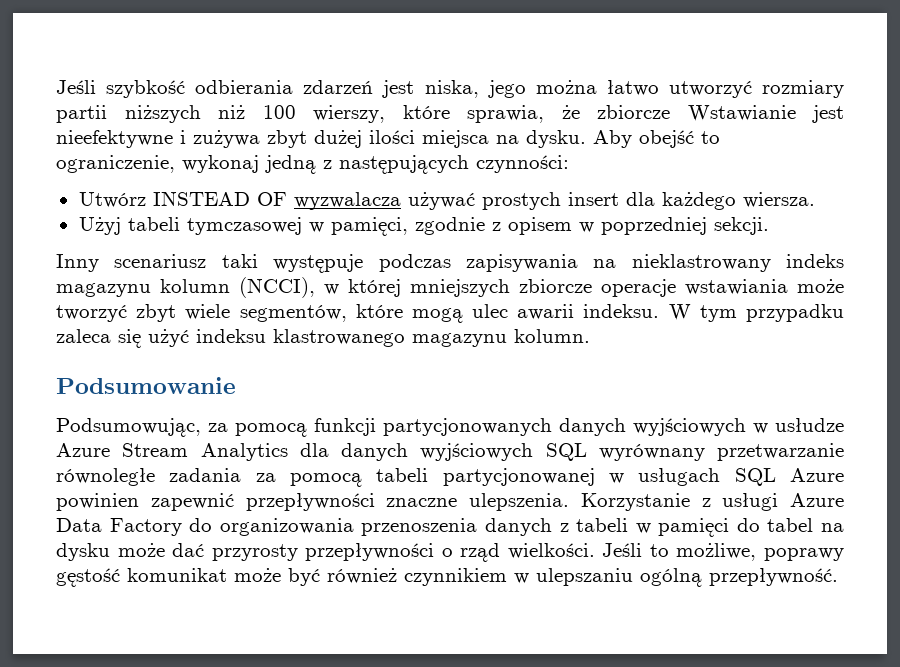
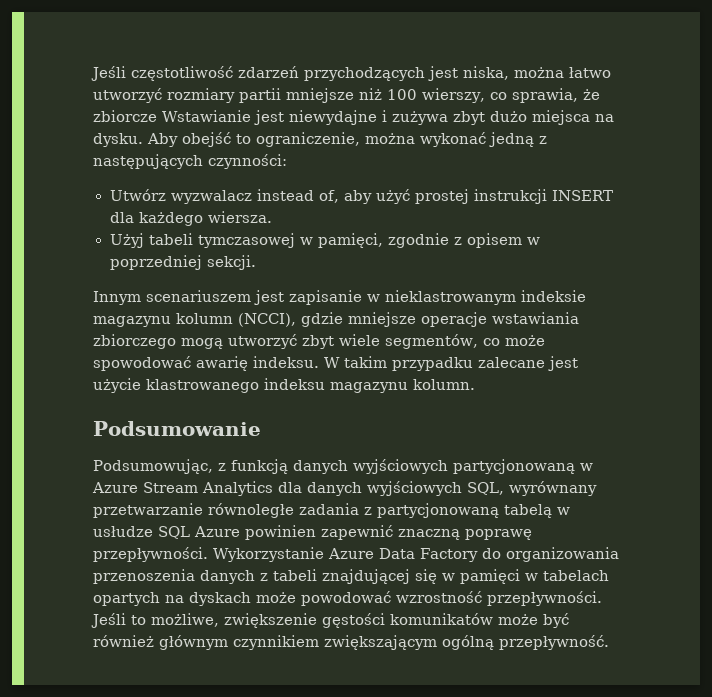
[56,80,374,98] Jeśli szybkość odbierania zdarzeń -> [91,66,425,81] Jeśli częstotliwość zdarzeń przychodzących
[487,80,526,98] jego -> (509, 73) none
[124,105,201,123] niższych -> [286,88,354,103] mniejsze
[402,105,450,119] które -> [489,92,507,100] co
[56,130,173,148] nieefektywne -> [289,110,377,125] niewydajne
[314,130,415,148] dużej ilości -> [490,111,527,122] dużo
[182,155,259,173] wykonaj -> [365,132,486,147] można wykonać
[152,191,619,210] INSTEAD OF wyzwalacza używać prostych insert -> [170,189,613,204] wyzwalacz instead of, aby użyć prostej instrukcji INSERT
[56,254,844,273] [56,277,844,298] [56,304,844,323] [56,329,590,348] [56,377,236,394] [56,418,844,437] Inny scenariusz taki występuje podczas zapisywania na nieklastrowany indeks magazynu kolumn (NCCI), w której mniejszych zbiorcze operacje wstawiania może tworzyć zbyt wiele segmentów, które mogą ulec awarii indeksu. W tym przypadku zaleca się użyć indeksu klastrowanego magazynu kolumn. // Podsumowanie // Podsumowując, za pomocą funkcji partycjonowanych danych wyjściowych w usłudze -> [93,290,586,305] [93,312,579,327] [93,334,545,349] [93,356,578,371] [93,378,475,393] [93,421,261,436] [93,459,593,474] Innym scenariuszem jest zapisanie w nieklastrowanym indeksie magazynu kolumn (NCCI), gdzie mniejsze operacje wstawiania zbiorczego mogą utworzyć zbyt wiele segmentów, co może spowodować awarię indeksu. W takim przypadku zalecane jest użycie klastrowanego indeksu magazynu kolumn. // Podsumowanie // Podsumowując, z funkcją danych wyjściowych partycjonowaną w
[545,443,587,461] SQL -> [467,482,504,495] SQL,
[255,468,845,487] [56,493,779,511] za pomocą tabeli partycjonowanej w usługach SQL Azure powinien zapewnić przepływności znaczne ulepszenia. Korzystanie z usługi -> [364,503,570,518] [93,525,532,540] [93,547,324,562] z partycjonowaną tabelą w usłudze SQL Azure powinien zapewnić znaczną poprawę przepływności. Wykorzystanie
[635,518,845,537] [56,543,844,562] [56,568,633,587] w pamięci do tabel na dysku może dać przyrosty przepływności o rząd wielkości. Jeśli to możliwe, poprawy gęstość komunikat może być również czynnikiem w ulepszaniu -> [322,569,609,584] [93,591,602,606] [91,613,569,628] [93,635,437,650] znajdującej się w pamięci w tabelach opartych na dyskach może powodować wzrostność przepływności. Jeśli to możliwe, zwiększenie gęstości komunikatów może być również głównym czynnikiem zwiększającym

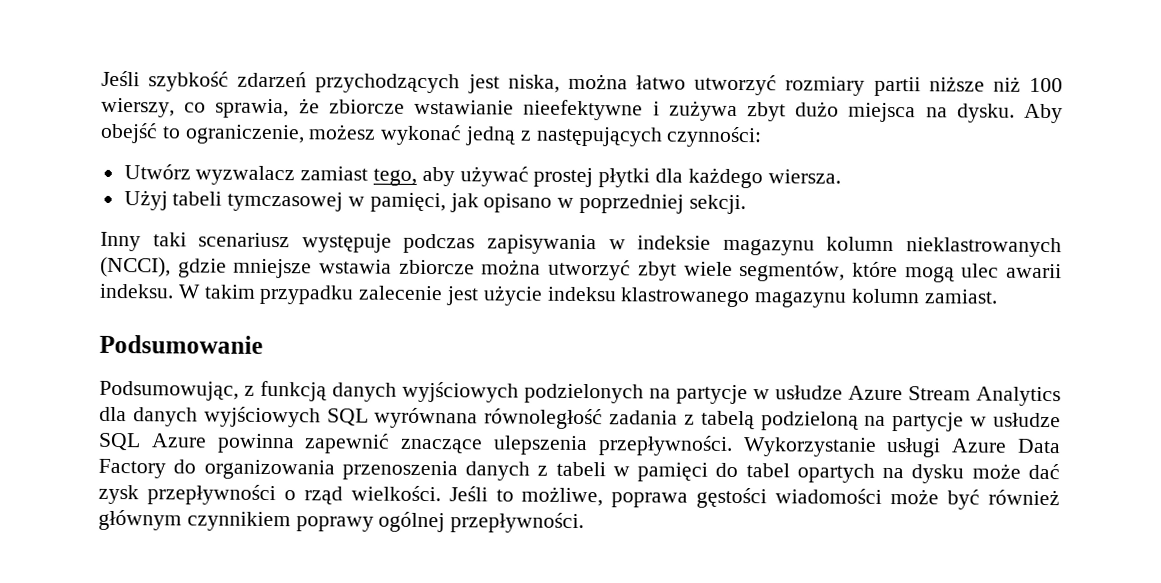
[91,66,233,81] Jeśli częstotliwość -> [101,70,230,92] Jeśli szybkość
[286,88,354,103] mniejsze -> [928,76,985,92] niższe
[162,110,377,125] Wstawianie jest niewydajne -> [414,99,644,121] wstawianie nieefektywne
[365,133,415,144] można -> [308,124,377,140] możesz
[256,189,613,204] instead of, aby użyć prostej instrukcji INSERT -> [300,166,651,188] zamiast tego, aby używać prostej płytki
[387,233,522,248] zgodnie z opisem -> [449,193,553,213] jak opisano
[93,290,516,305] Innym scenariuszem jest zapisanie w nieklastrowanym -> [100,231,626,255] Inny taki scenariusz występuje podczas zapisywania w
(233, 318) none -> [906,237,1062,258] nieklastrowanych
[421,312,579,327] [93,334,545,349] [93,356,248,371] operacje wstawiania zbiorczego mogą utworzyć zbyt wiele segmentów, co może spowodować awarię -> [319,259,1063,283] wstawia zbiorcze można utworzyć zbyt wiele segmentów, które mogą ulec awarii
[478,357,545,368] zalecane -> [358,285,444,301] zalecenie
[146,378,475,393] klastrowanego indeksu magazynu kolumn. -> [546,286,998,308] indeksu klastrowanego magazynu kolumn zamiast.
[453,459,593,474] partycjonowaną w -> [524,383,843,405] podzielonych na partycje w usłudze
[467,481,597,496] [93,503,570,518] [93,525,532,540] SQL, wyrównany przetwarzanie równoległe zadania z partycjonowaną tabelą w usłudze SQL Azure powinien zapewnić znaczną poprawę -> [326,407,1061,432] [98,432,588,456] SQL wyrównana równoległość zadania z tabelą podzieloną na partycje w usłudze SQL Azure powinna zapewnić znaczące ulepszenia
(324, 554) none -> [886,437,942,458] usługi
[322,569,609,584] [93,591,602,606] [91,613,493,628] znajdującej się w pamięci w tabelach opartych na dyskach może powodować wzrostność przepływności. Jeśli to możliwe, zwiększenie gęstości komunikatów -> [612,462,1060,484] [98,484,883,509] w pamięci do tabel opartych na dysku może dać zysk przepływności o rząd wielkości. Jeśli to możliwe, poprawa gęstości wiadomości
[324,635,609,650] zwiększającym ogólną przepływność. -> [295,511,585,534] poprawy ogólnej przepływności.

